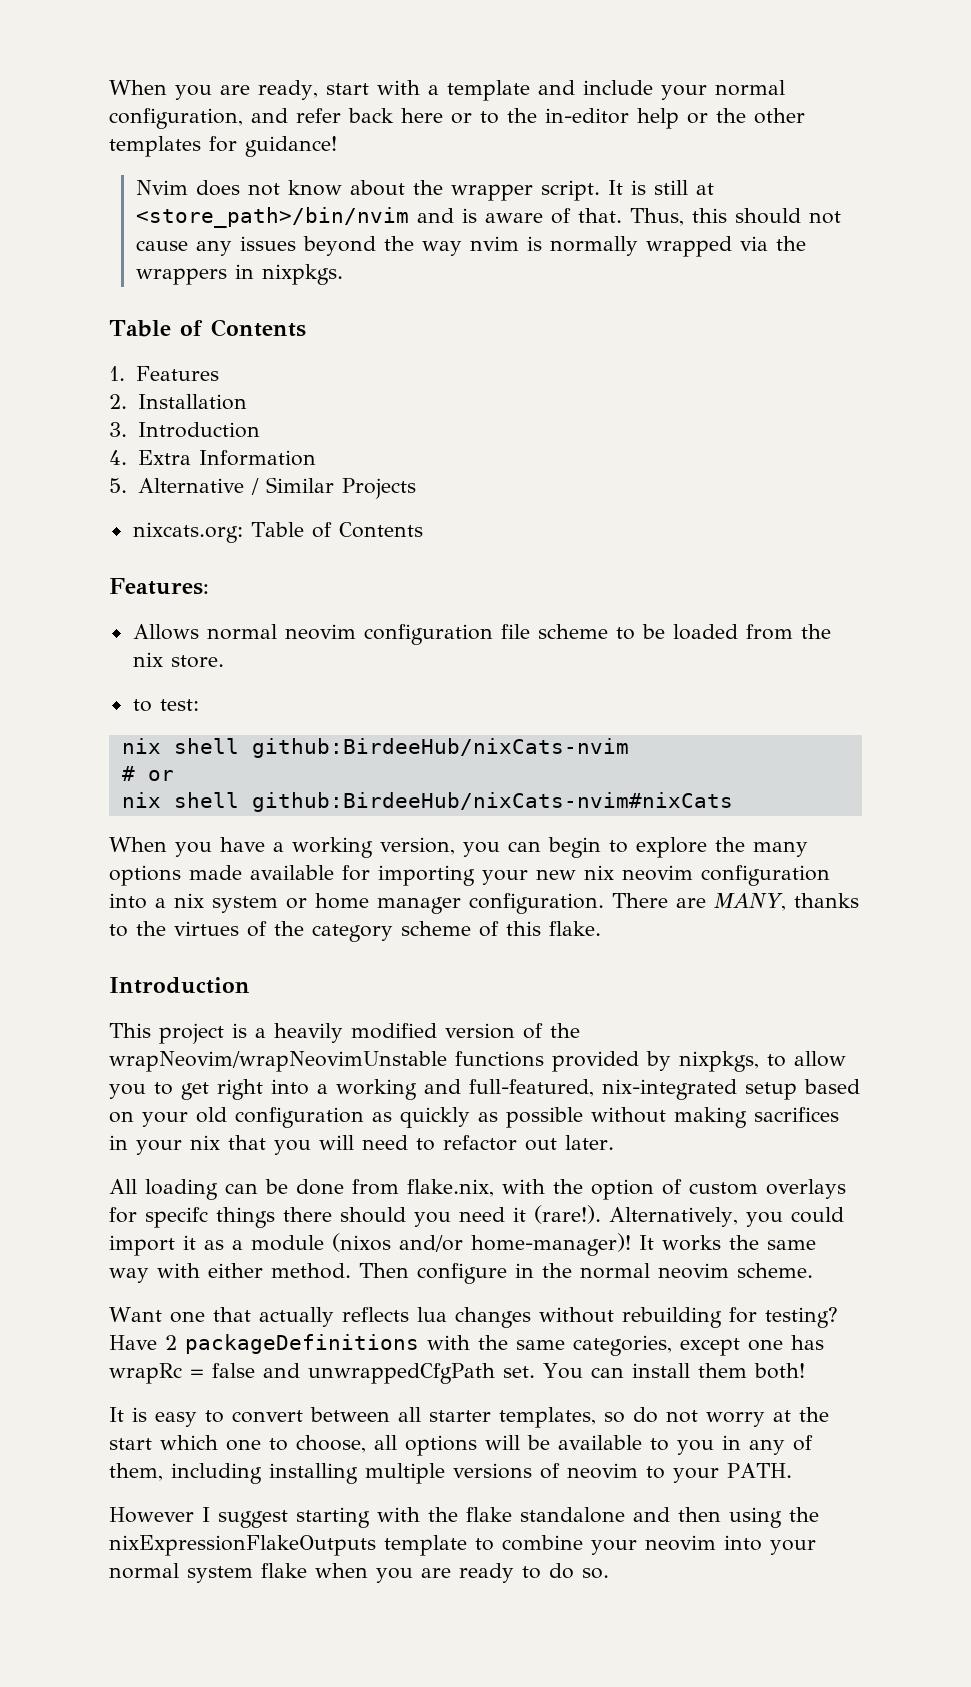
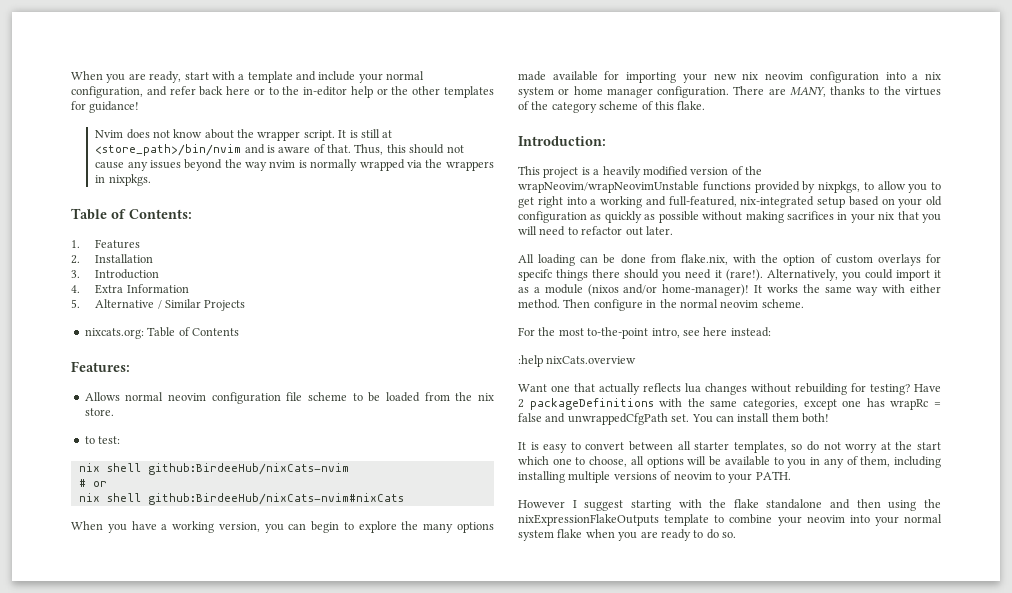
[210,319,306,337] Contents -> [129,209,192,219] Contents:
[109,977,250,994] Introduction -> [518,136,606,146] Introduction:
(813, 1270) none -> [518,327,771,339] [518,355,637,367] // For the most to-the-point intro, see here instead: // :help nixCats.overview

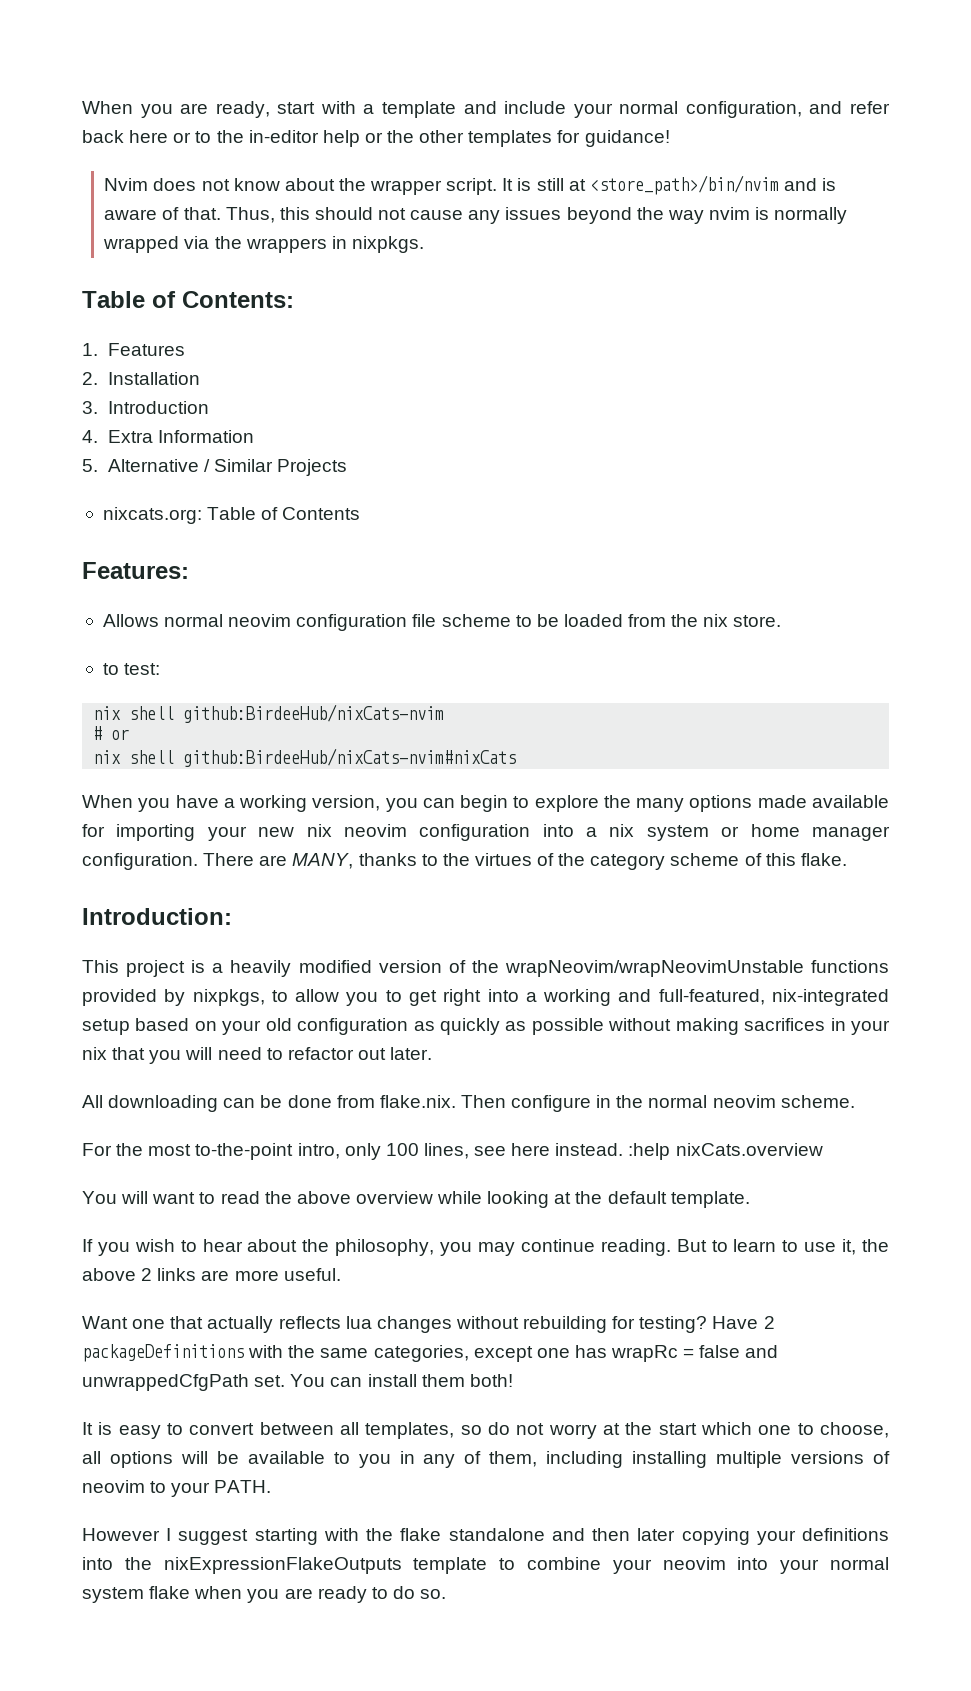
[538,254,576,266] loading -> [108,1095,219,1112] downloading
[680,254,941,266] [518,269,941,281] [518,284,941,296] [518,299,560,309] flake.nix, with the option of custom overlays for specifc things there should you need it (rare!). Alternatively, you could import it as a module (nixos and/or home-manager)! It works the same way with either method. -> [379,1095,456,1108] flake.nix.
(680, 333) none -> [344,1143,469,1160] only 100 lines,
[730,327,771,337] instead: // -> [555,1143,624,1156] instead.
(637, 360) none -> [82,1191,750,1208] [82,1239,890,1256] [82,1268,341,1281] // You will want to read the above overview while looking at the default template. // If you wish to hear about the philosophy, you may continue reading. But to learn to use it, the above 2 links are more useful.
[694,442,730,450] starter -> (359, 1428) none
[888,500,917,511] using -> [637,1528,890,1545] [82,1557,113,1570] later copying your definitions into

